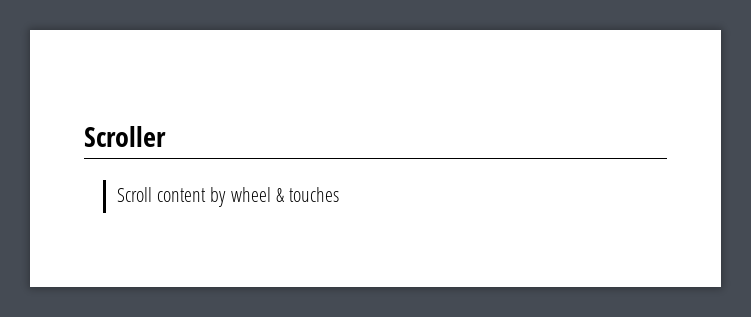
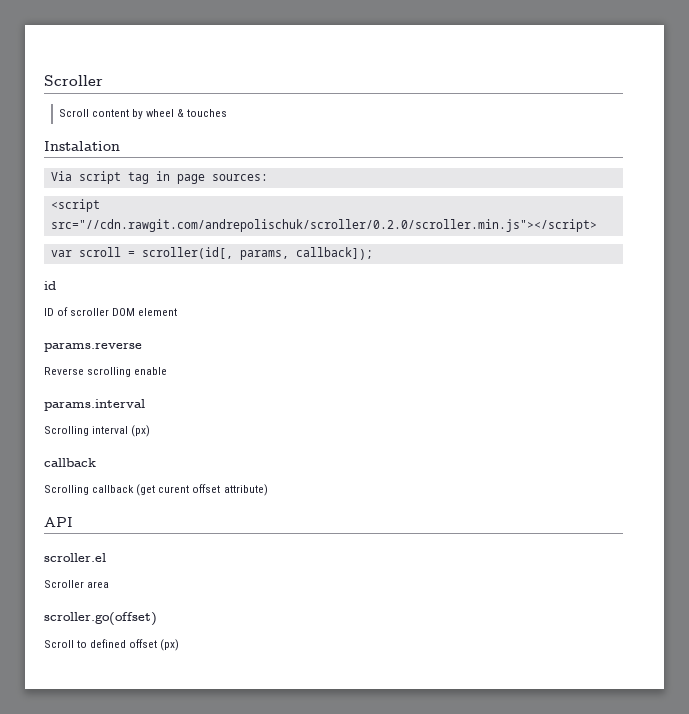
(340, 194) none -> [44,141,120,151] [50,171,268,184] [50,199,100,212] [50,219,597,232] [50,247,373,260] [44,281,56,290] [44,307,178,316] [44,343,142,352] [44,367,168,377] [44,399,145,411] [44,425,151,437] [44,458,96,467] [44,484,268,496] [44,517,73,527] [44,553,106,562] [44,580,110,588] [44,612,157,626] [44,639,180,651] // Instalation // Via script tag in page sources: // <script src="//cdn.rawgit.com/andrepolischuk/scroller/0.2.0/scroller.min.js"></script> // var scroll = scroller(id[, params, callback]); // id // ID of scroller DOM element // params.reverse // Reverse scrolling enable // params.interval // Scrolling interval (px) // callback // Scrolling callback (get curent offset attribute) // API // scroller.el // Scroller area // scroller.go(offset) // Scroll to defined offset (px)

